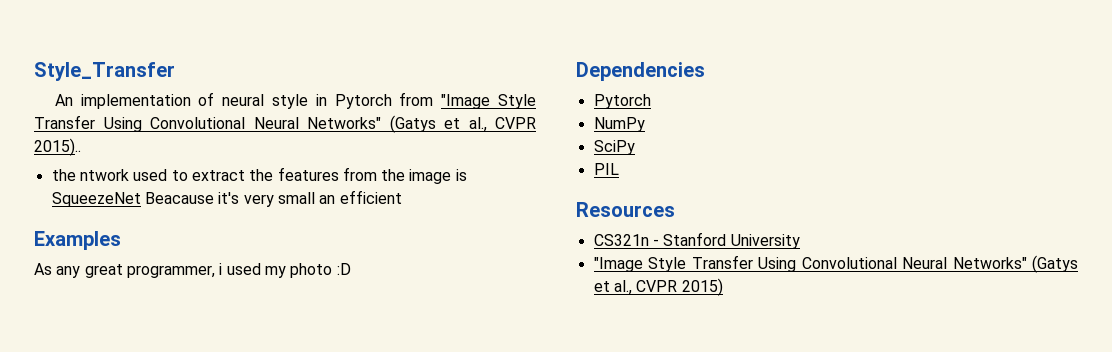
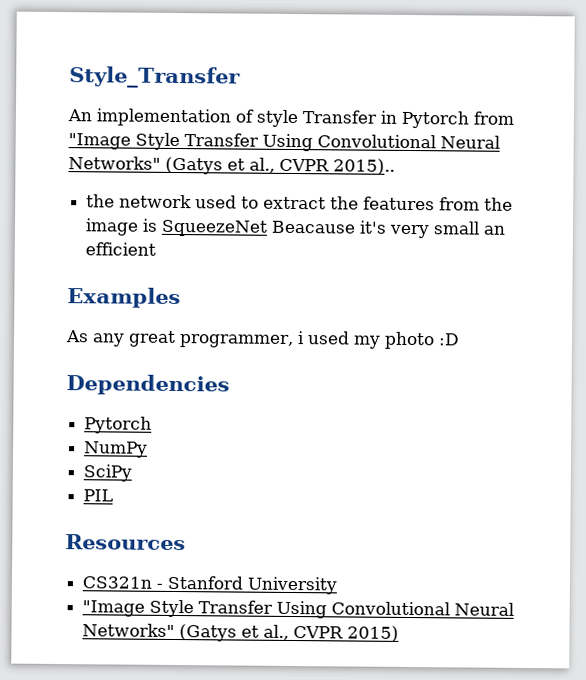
[222,94,309,109] neural style -> [256,109,377,128] style Transfer
[79,169,129,181] ntwork -> [119,194,193,209] network

